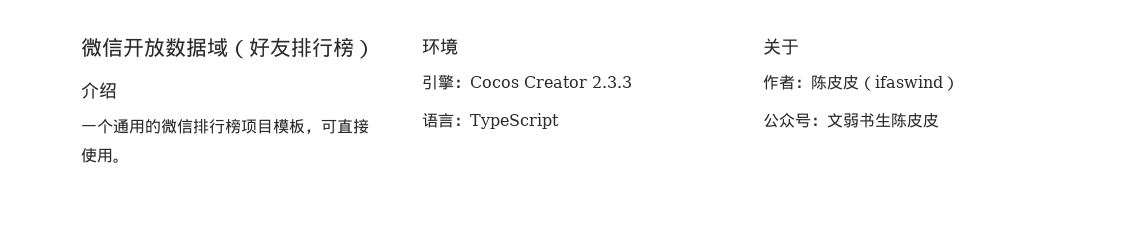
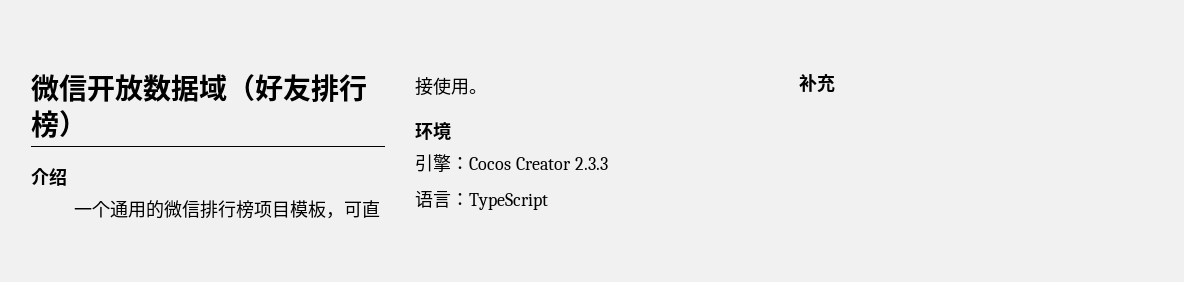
[763,38,799,55] [763,75,959,91] [763,113,939,128] 关于 // 作者：陈皮皮（ifaswind） // 公众号：文弱书生陈皮皮 -> [799,74,835,93] 补充

